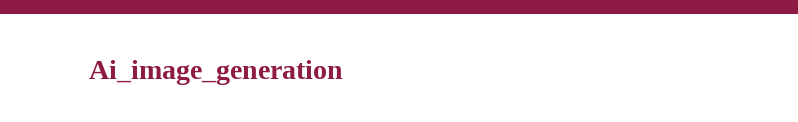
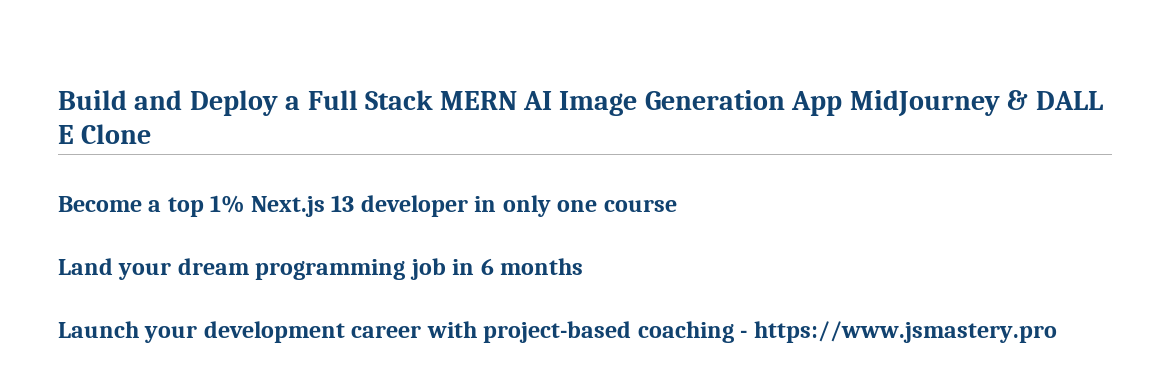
[89,60,343,85] Ai_image_generation -> [58,90,1103,117] [58,124,152,144] [58,195,677,217] [58,258,584,280] [58,321,1057,343] Build and Deploy a Full Stack MERN AI Image Generation App MidJourney & DALL E Clone // Become a top 1% Next.js 13 developer in only one course // Land your dream programming job in 6 months // Launch your development career with project-based coaching - https://www.jsmastery.pro

